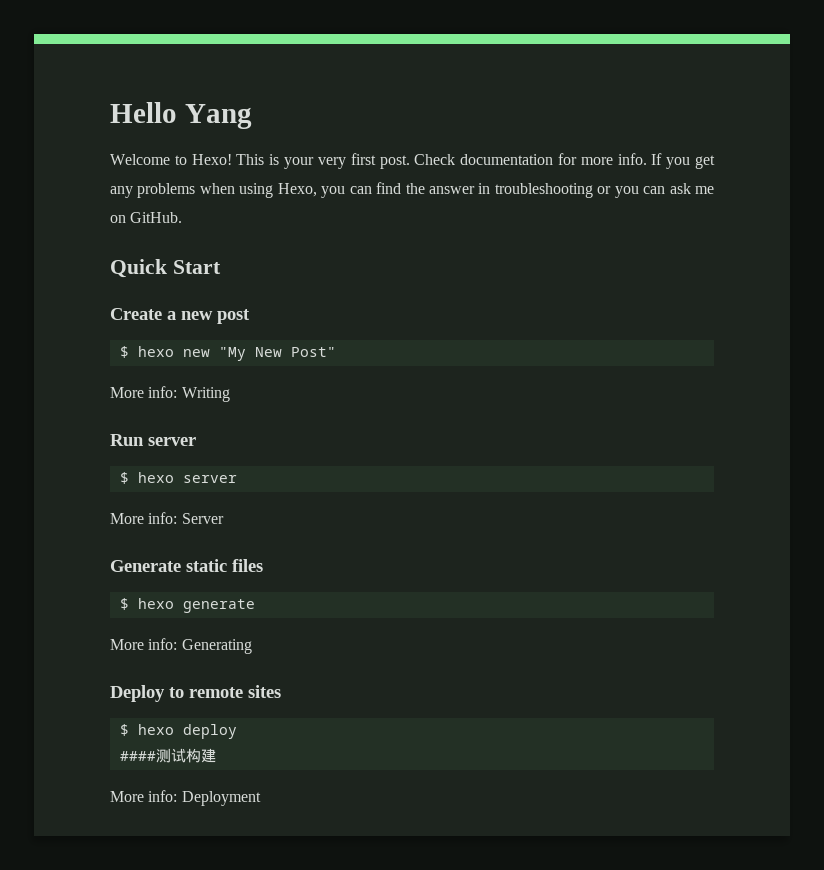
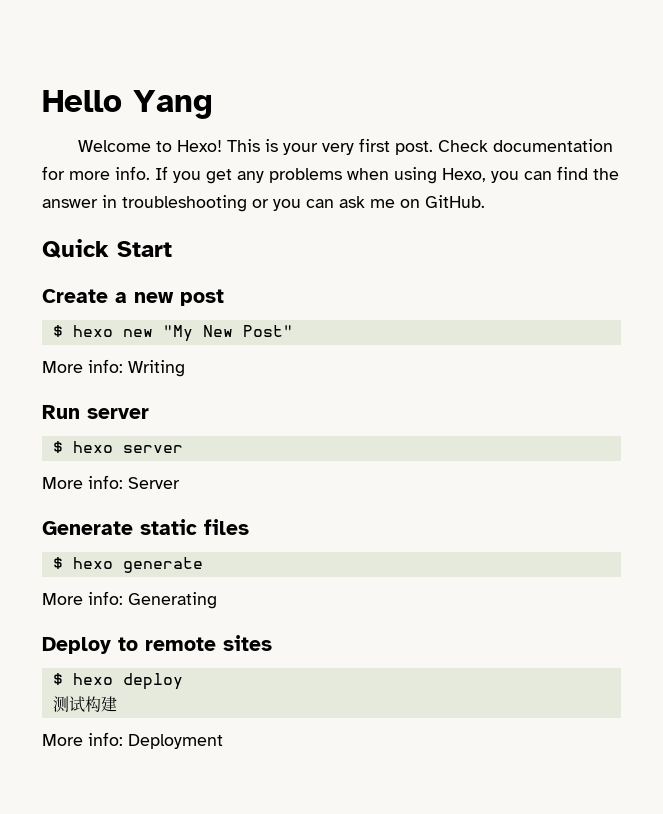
[119,751,156,761] #### -> (183, 681) none

